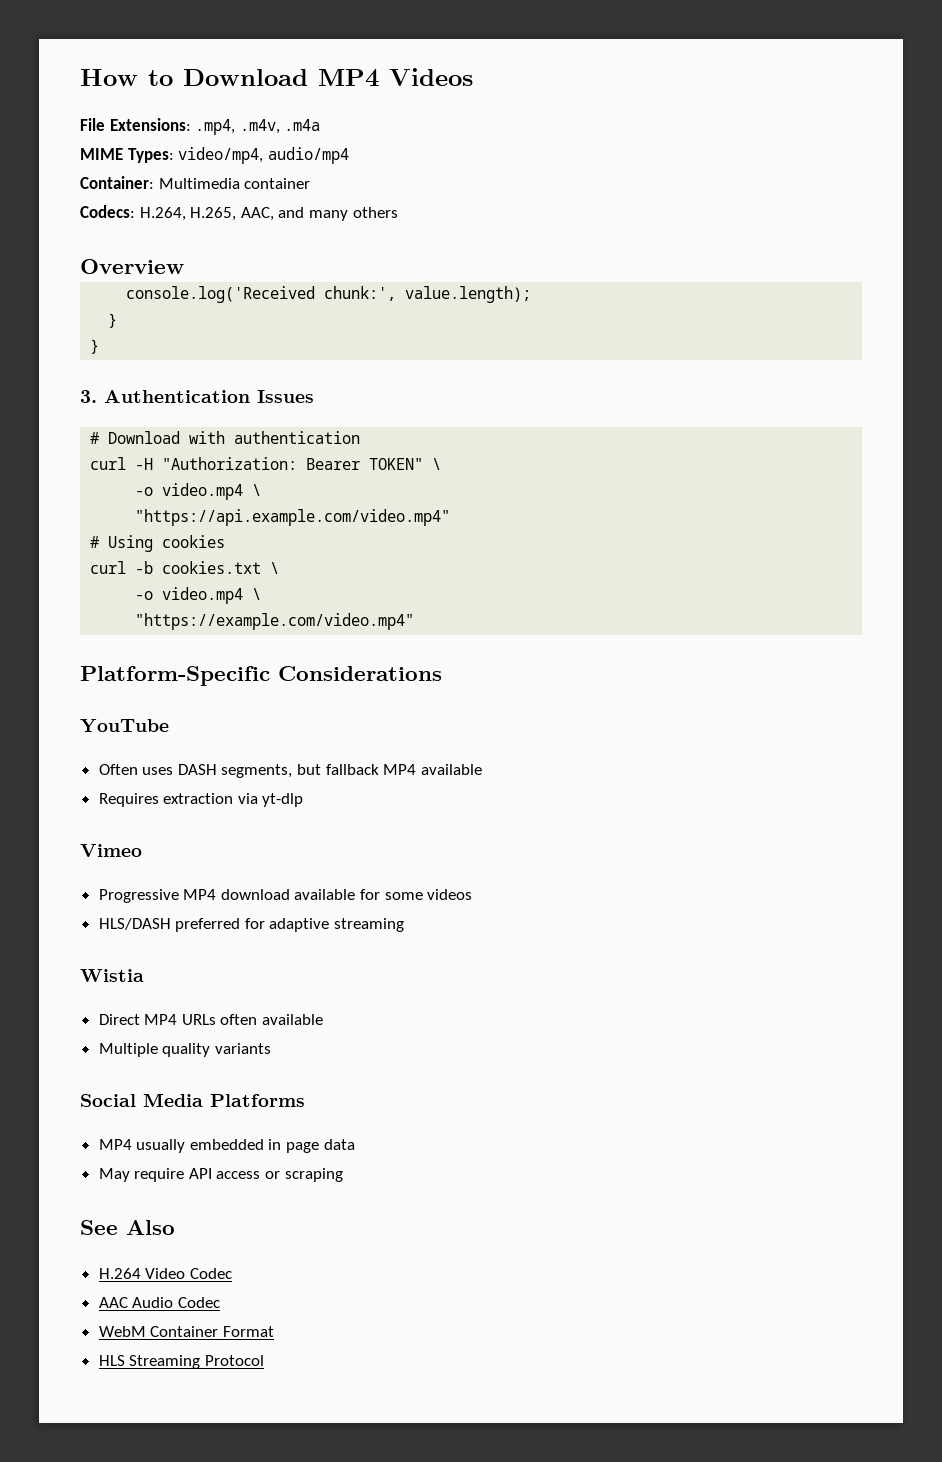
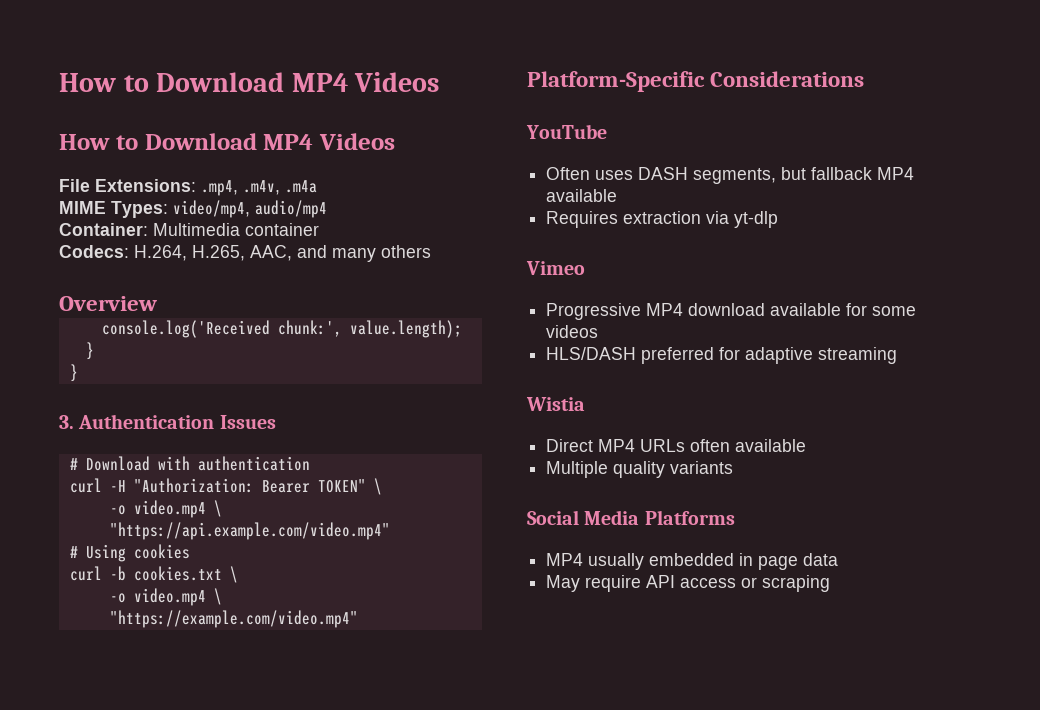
[80,68,473,87] How to Download MP4 Videos -> [59,72,440,92] [59,133,395,150] How to Download MP4 Videos // How to Download MP4 Videos
[80,1220,175,1235] [98,1268,232,1279] [98,1297,220,1308] [98,1326,274,1337] [98,1355,264,1369] // See Also // H.264 Video Codec // AAC Audio Codec // WebM Container Format // HLS Streaming Protocol -> (831, 583) none

